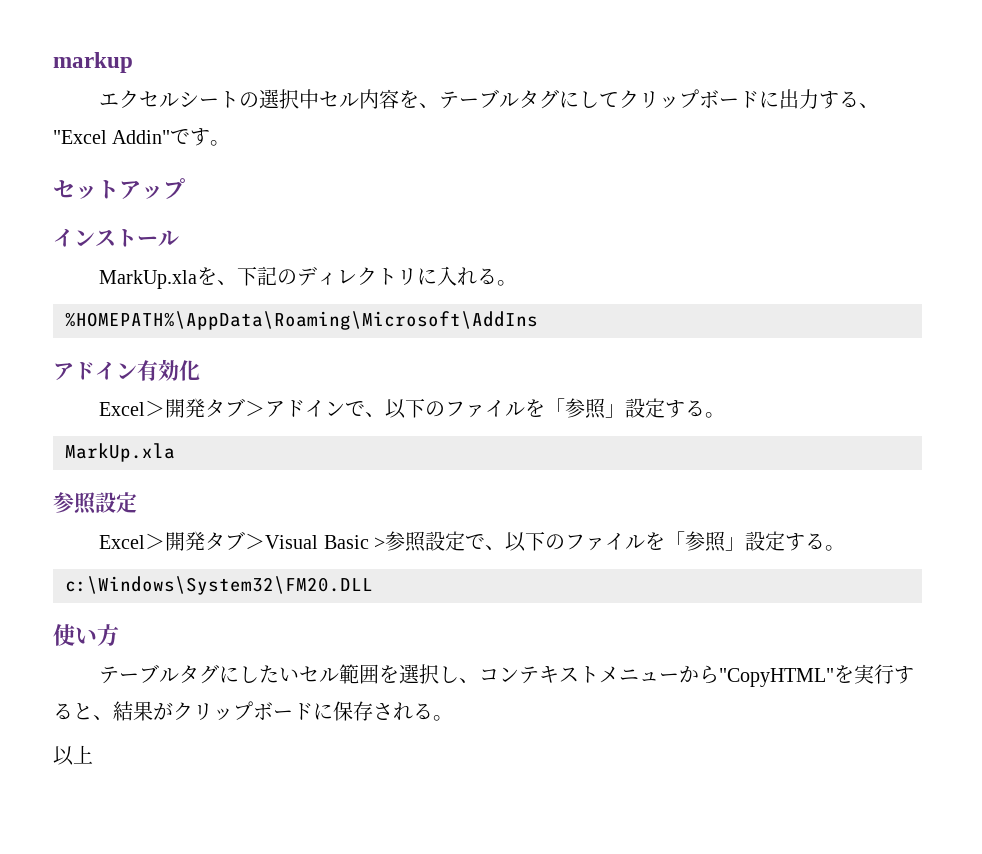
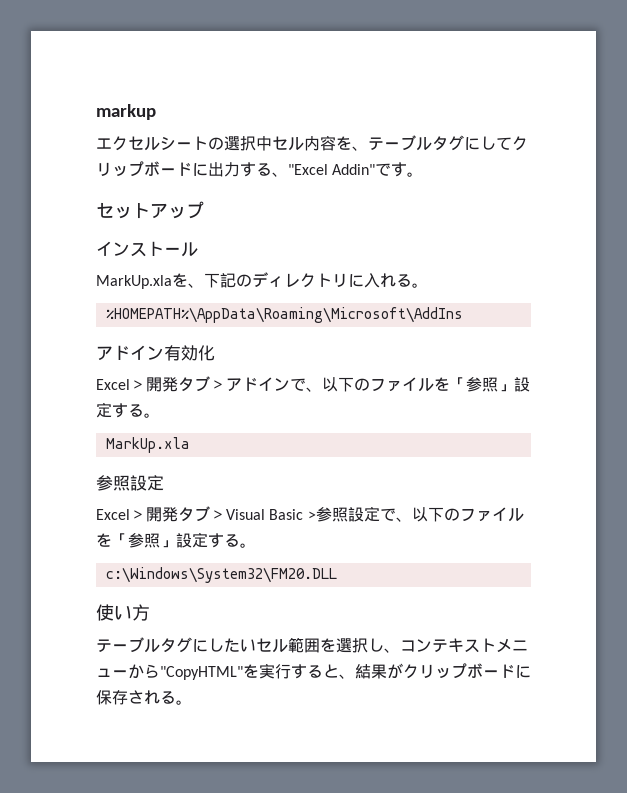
[53,745,93,766] // 以上 -> (192, 702) none

